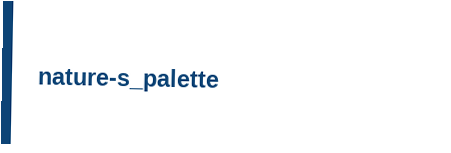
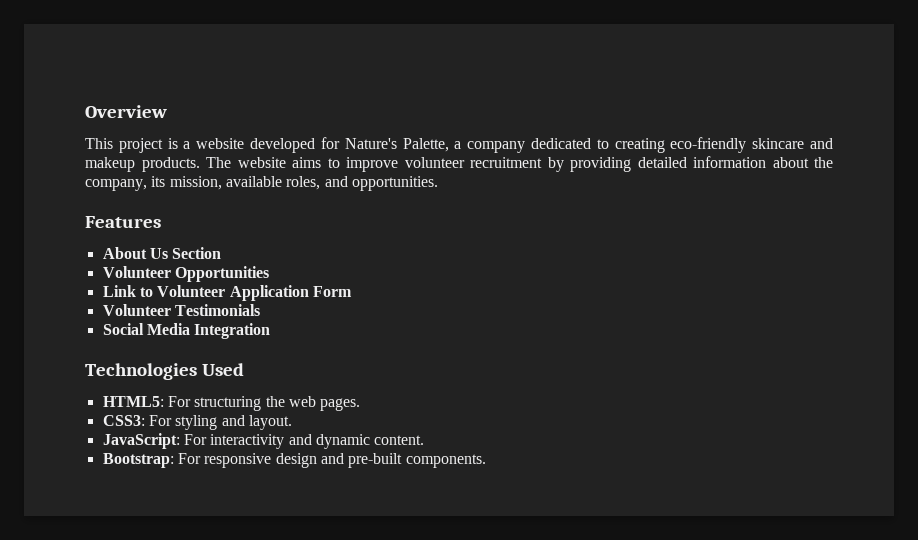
[37,66,220,93] nature-s_palette -> [85,105,167,118] [85,137,833,153] [85,156,833,172] [85,176,438,191] [85,216,161,228] [102,247,222,259] [102,266,269,282] [102,285,352,301] [102,304,260,316] [102,323,271,339] [85,363,245,380] [102,396,361,411] [102,415,292,430] [102,433,425,449] [102,453,486,468] Overview // This project is a website developed for Nature's Palette, a company dedicated to creating eco-friendly skincare and makeup products. The website aims to improve volunteer recruitment by providing detailed information about the company, its mission, available roles, and opportunities. // Features // About Us Section // Volunteer Opportunities // Link to Volunteer Application Form // Volunteer Testimonials // Social Media Integration // Technologies Used // HTML5: For structuring the web pages. // CSS3: For styling and layout. // JavaScript: For interactivity and dynamic content. // Bootstrap: For responsive design and pre-built components.

